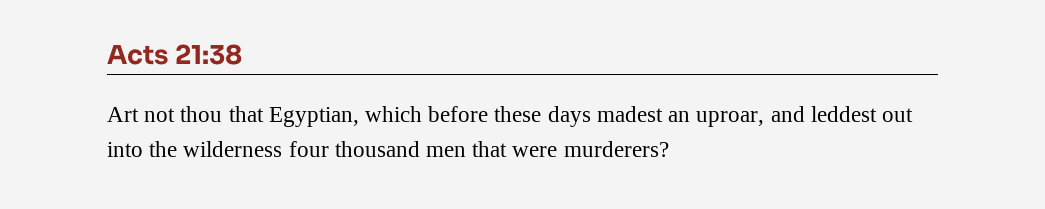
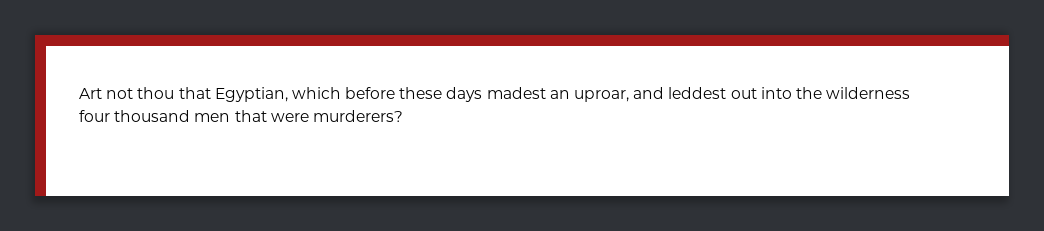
[107,44,243,65] Acts 21:38 // -> (79, 93) none

